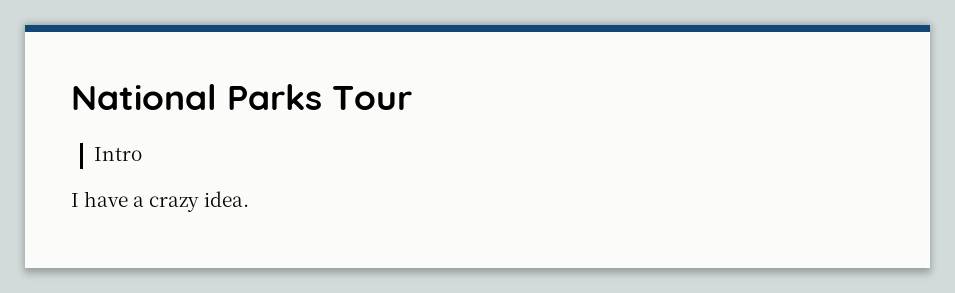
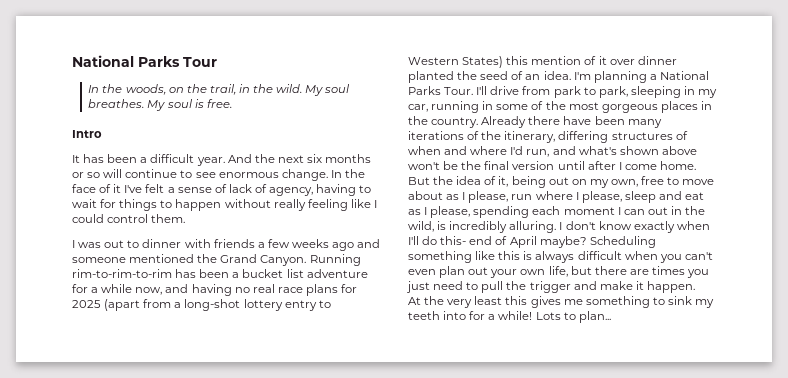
[93,147,142,161] [71,191,249,212] Intro // I have a crazy idea. -> [88,84,351,96] [88,99,232,111] [72,130,102,138] [72,154,372,166] [72,169,365,181] [72,184,372,196] [72,199,377,211] [72,214,186,223] [72,239,381,251] [72,254,361,266] [72,269,368,278] [72,284,358,296] [72,299,331,311] [408,56,677,68] [408,71,709,83] [408,86,718,98] [408,101,712,113] [408,116,662,128] [408,131,688,143] [408,146,697,157] [408,161,696,170] [408,176,715,188] [408,191,705,203] [408,206,706,218] [408,221,710,233] [408,236,656,248] [408,251,713,263] [408,266,710,278] [406,281,695,293] [408,296,715,308] [408,311,611,323] In the woods, on the trail, in the wild. My soul breathes. My soul is free. // Intro // It has been a difficult year. And the next six months or so will continue to see enormous change. In the face of it I've felt a sense of lack of agency, having to wait for things to happen without really feeling like I could control them. // I was out to dinner with friends a few weeks ago and someone mentioned the Grand Canyon. Running rim-to-rim-to-rim has been a bucket list adventure for a while now, and having no real race plans for 2025 (apart from a long-shot lottery entry to Western States) this mention of it over dinner planted the seed of an idea. I'm planning a National Parks Tour. I'll drive from park to park, sleeping in my car, running in some of the most gorgeous places in the country. Already there have been many iterations of the itinerary, differing structures of when and where I'd run, and what's shown above won't be the final version until after I come home. But the idea of it, being out on my own, free to move about as I please, run where I please, sleep and eat as I please, spending each moment I can out in the wild, is incredibly alluring. I don't know exactly when I'll do this- end of April maybe? Scheduling something like this is always difficult when you can't even plan out your own life, but there are times you just need to pull the trigger and make it happen. // At the very least this gives me something to sink my teeth into for a while! Lots to plan...

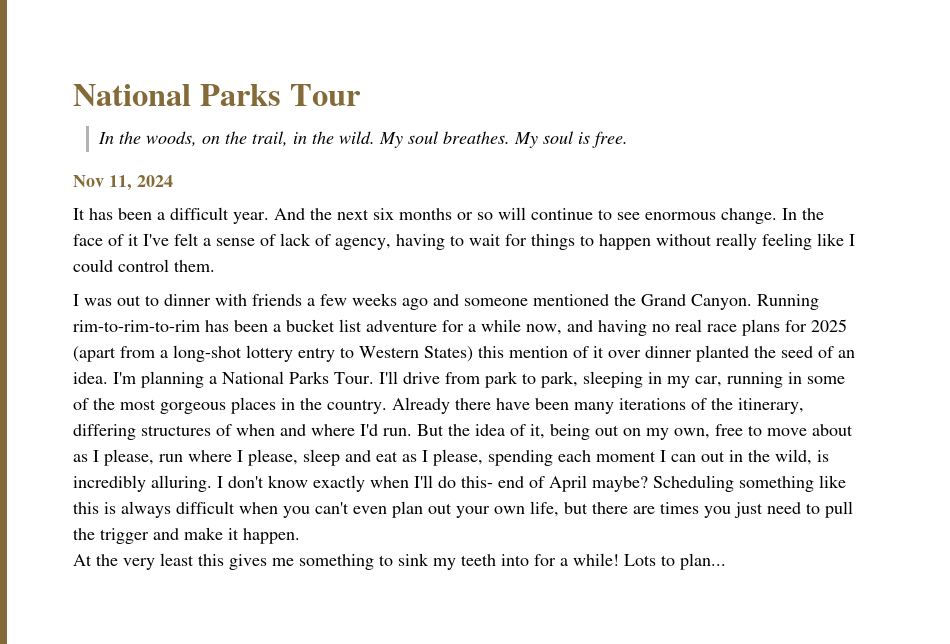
[72,130,102,138] Intro -> [73,175,173,191] Nov 11, 2024
[526,146,697,157] [408,161,696,170] run, and what's shown above won't be the final version until after I come home. -> [383,428,412,436] run.

